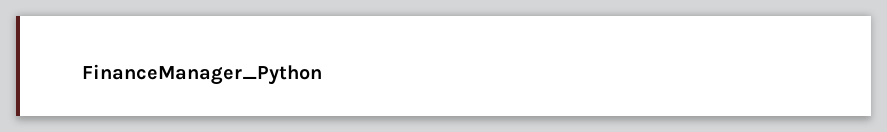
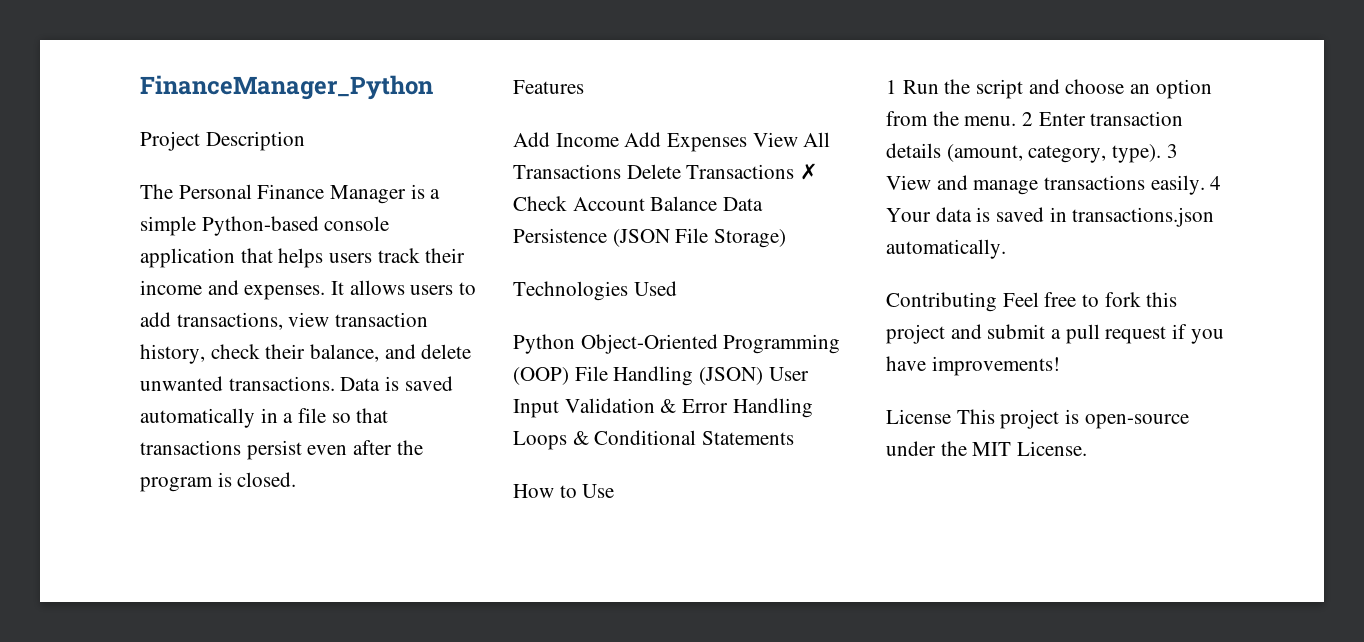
(322, 74) none -> [140,131,305,151] [140,184,441,204] [140,216,390,236] [140,248,466,268] [140,280,477,300] [140,312,429,330] [140,344,472,364] [140,376,453,391] [140,408,389,428] [140,440,423,460] [140,472,297,492] [513,80,584,94] [513,132,831,152] [513,163,819,180] [513,196,764,211] [513,228,787,248] [513,281,677,301] [513,334,841,354] [513,366,809,386] [513,398,813,418] [513,430,795,450] [513,484,615,498] [886,79,1212,99] [886,111,1184,126] [886,143,1178,163] [886,175,1222,195] [886,207,1215,227] [886,239,1006,259] [886,292,1178,312] [886,324,1224,344] [886,356,1060,376] [886,409,1189,429] [886,441,1088,456] // Project Description // The Personal Finance Manager is a simple Python-based console application that helps users track their income and expenses. It allows users to add transactions, view transaction history, check their balance, and delete unwanted transactions. Data is saved automatically in a file so that transactions persist even after the program is closed. // Features // Add Income Add Expenses View All Transactions Delete Transactions ✗ Check Account Balance Data Persistence (JSON File Storage) // Technologies Used // Python Object-Oriented Programming (OOP) File Handling (JSON) User Input Validation & Error Handling Loops & Conditional Statements // How to Use // 1 Run the script and choose an option from the menu. 2 Enter transaction details (amount, category, type). 3 View and manage transactions easily. 4 Your data is saved in transactions.json automatically. // Contributing Feel free to fork this project and submit a pull request if you have improvements! // License This project is open-source under the MIT License.

